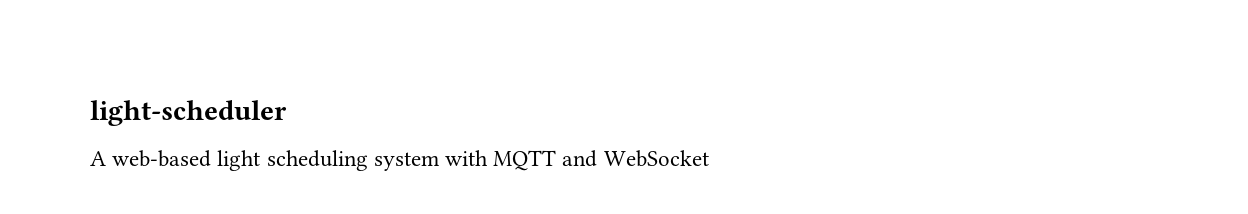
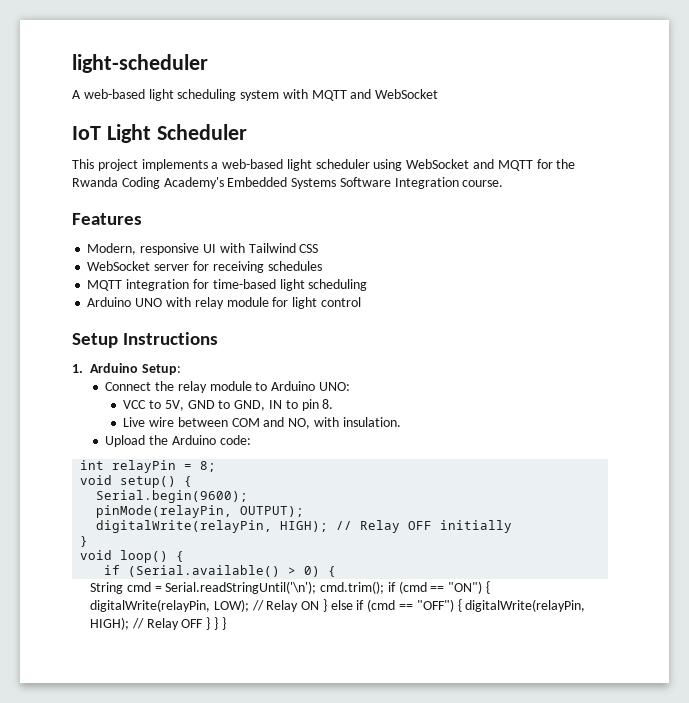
(709, 158) none -> [72,124,247,143] [72,159,576,171] [72,177,504,189] [72,213,142,225] [87,243,319,255] [87,261,322,273] [87,279,368,291] [87,297,361,309] [72,332,219,348] [72,363,181,375] [105,381,351,393] [123,399,334,411] [123,417,401,429] [105,435,251,447] [80,460,217,473] [80,475,193,488] [96,490,249,503] [96,505,305,518] [96,520,513,533] [80,536,89,547] [80,550,185,563] [104,565,337,577] [89,581,490,594] [89,599,586,612] [89,617,226,630] // IoT Light Scheduler // This project implements a web-based light scheduler using WebSocket and MQTT for the Rwanda Coding Academy's Embedded Systems Software Integration course. // Features // Modern, responsive UI with Tailwind CSS // WebSocket server for receiving schedules // MQTT integration for time-based light scheduling // Arduino UNO with relay module for light control // Setup Instructions // 1. Arduino Setup: // Connect the relay module to Arduino UNO: // VCC to 5V, GND to GND, IN to pin 8. // Live wire between COM and NO, with insulation. // Upload the Arduino code: // int relayPin = 8; // void setup() { // Serial.begin(9600); // pinMode(relayPin, OUTPUT); // digitalWrite(relayPin, HIGH); // Relay OFF initially // } // void loop() { // if (Serial.available() > 0) { // String cmd = Serial.readStringUntil('\n'); cmd.trim(); if (cmd == "ON") { digitalWrite(relayPin, LOW); // Relay ON } else if (cmd == "OFF") { digitalWrite(relayPin, HIGH); // Relay OFF } } }

